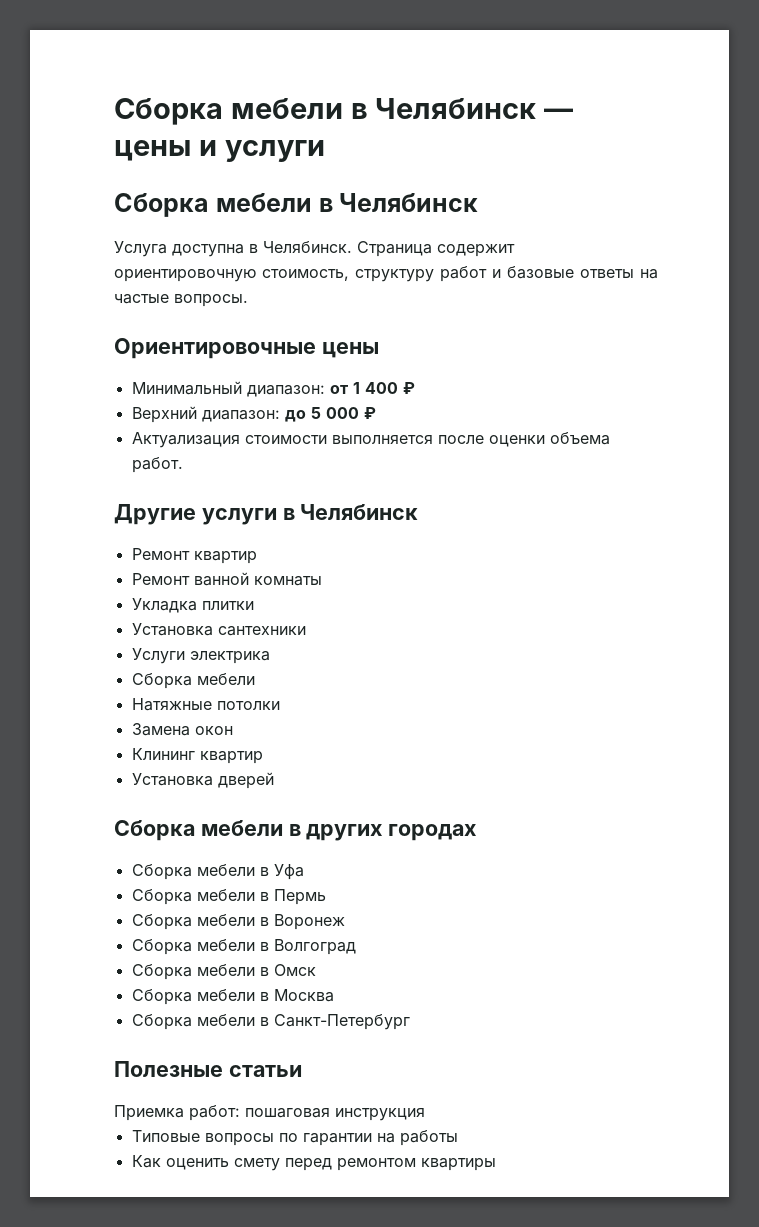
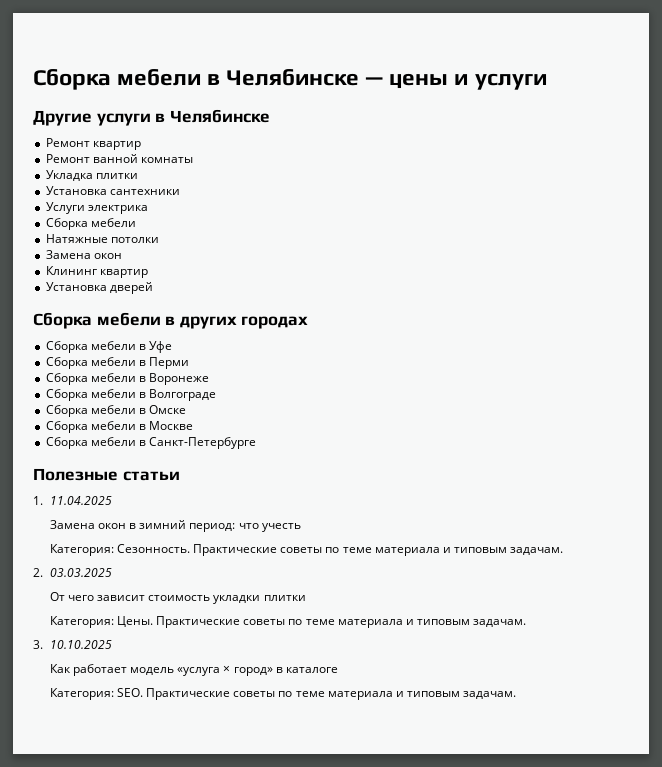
[114,98,537,125] Сборка мебели в Челябинск -> [33,69,360,90] Сборка мебели в Челябинске
[114,193,479,217] [114,241,515,257] [114,266,658,282] [114,294,248,307] [114,338,379,359] [131,381,415,397] [131,406,376,423] [131,432,610,448] [131,457,183,473] // Сборка мебели в Челябинск // Услуга доступна в Челябинск. Страница содержит ориентировочную стоимость, структуру работ и базовые ответы на частые вопросы. // Ориентировочные цены // Минимальный диапазон: от 1 400 ₽ // Верхний диапазон: до 5 000 ₽ // Актуализация стоимости выполняется после оценки объема работ. -> (547, 81) none
[300,504,419,520] Челябинск -> [169,109,270,123] Челябинске
[273,864,304,880] [131,889,326,905] [131,914,345,930] [131,939,356,955] [131,964,316,980] [131,989,334,1005] [131,1014,410,1030] Уфа // Сборка мебели в Пермь // Сборка мебели в Воронеж // Сборка мебели в Волгоград // Сборка мебели в Омск // Сборка мебели в Москва // Сборка мебели в Санкт-Петербург -> [148,341,172,353] [45,357,189,369] [45,373,209,385] [45,389,216,401] [45,405,186,417] [45,421,193,433] [45,437,256,449] Уфе // Сборка мебели в Перми // Сборка мебели в Воронеже // Сборка мебели в Волгограде // Сборка мебели в Омске // Сборка мебели в Москве // Сборка мебели в Санкт-Петербурге
[114,1105,425,1121] [131,1130,458,1146] [131,1155,496,1171] Приемка работ: пошаговая инструкция // Типовые вопросы по гарантии на работы // Как оценить смету перед ремонтом квартиры -> [33,496,113,505] [50,520,301,532] [50,544,563,556] [33,568,113,577] [50,592,306,604] [50,616,526,628] [33,640,113,649] [50,664,338,676] [50,688,516,700] 1. 11.04.2025 // Замена окон в зимний период: что учесть // Категория: Сезонность. Практические советы по теме материала и типовым задачам. // 2. 03.03.2025 // От чего зависит стоимость укладки плитки // Категория: Цены. Практические советы по теме материала и типовым задачам. // 3. 10.10.2025 // Как работает модель «услуга × город» в каталоге // Категория: SEO. Практические советы по теме материала и типовым задачам.

